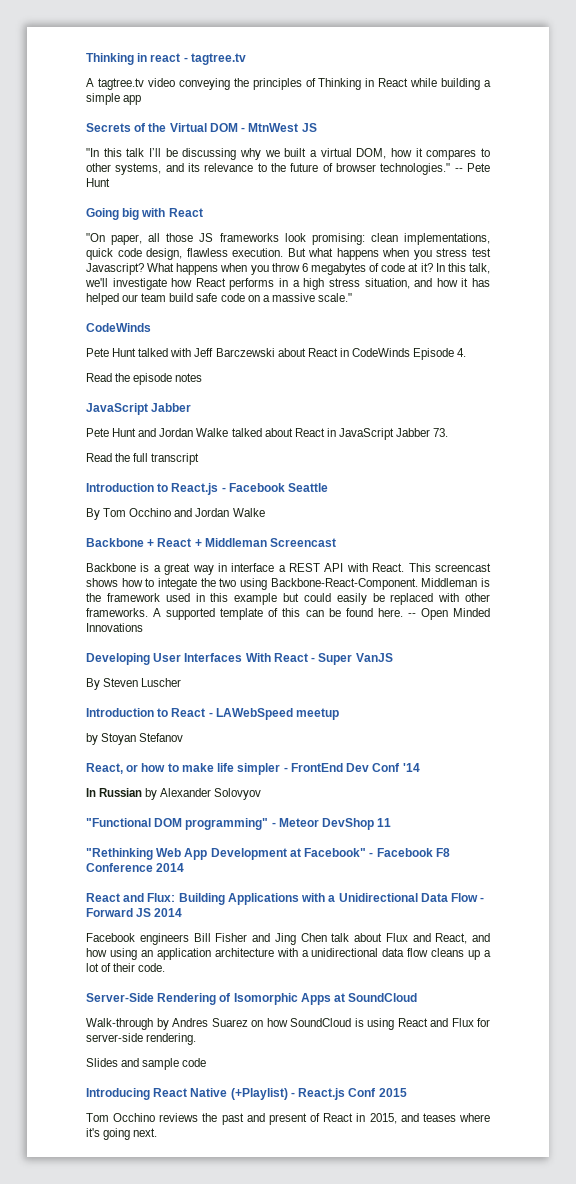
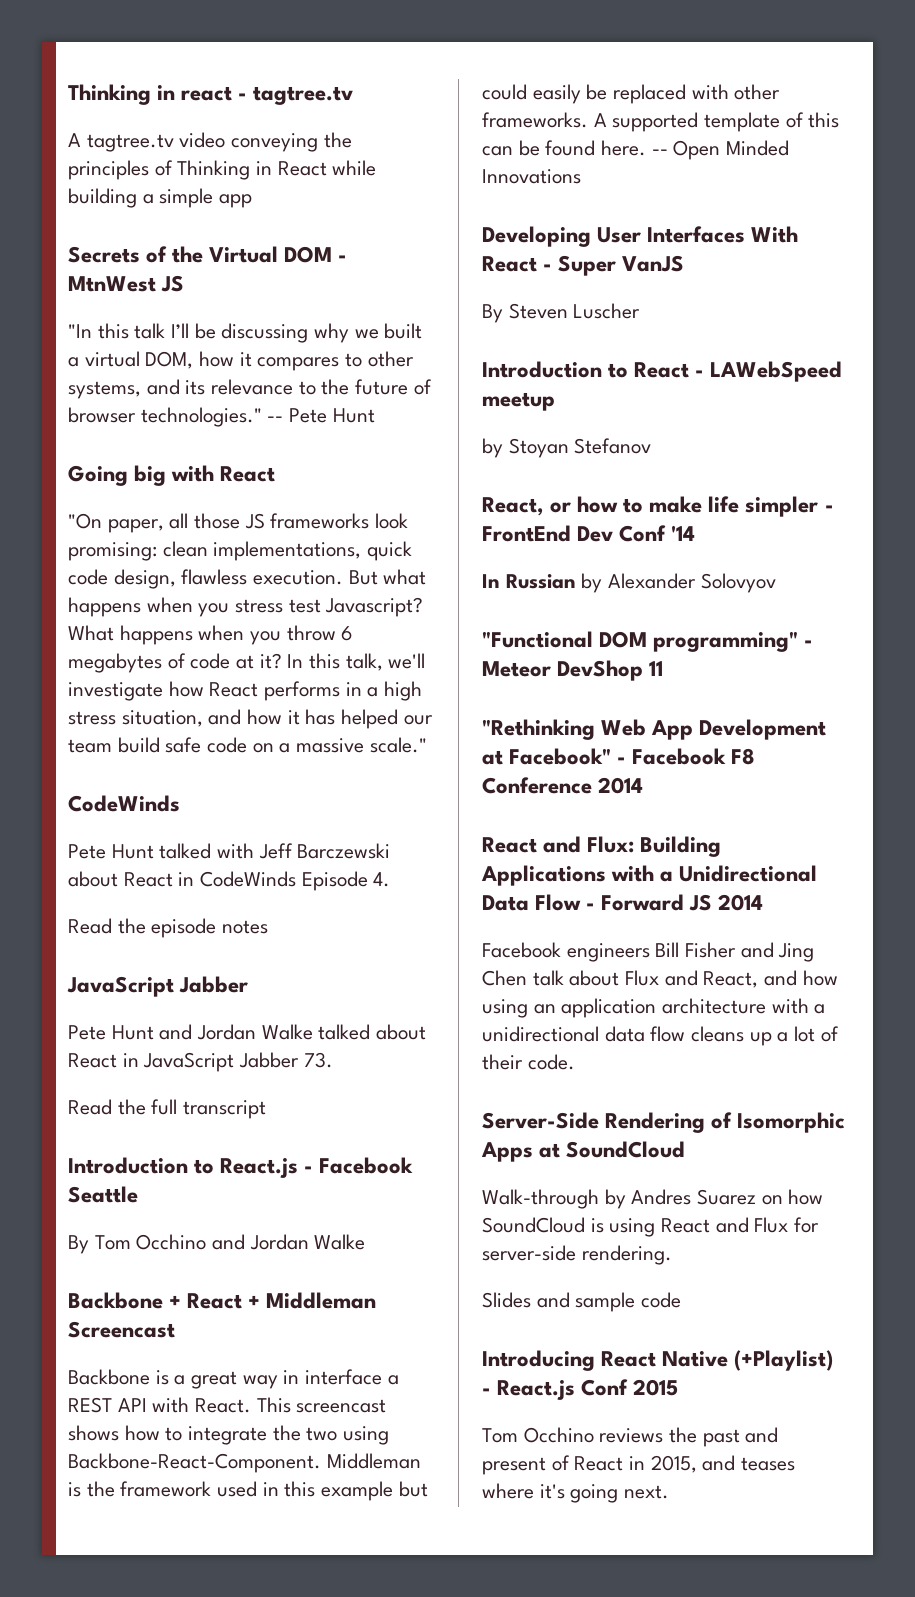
[158,578,197,590] integate -> [188,1426,268,1445] integrate

